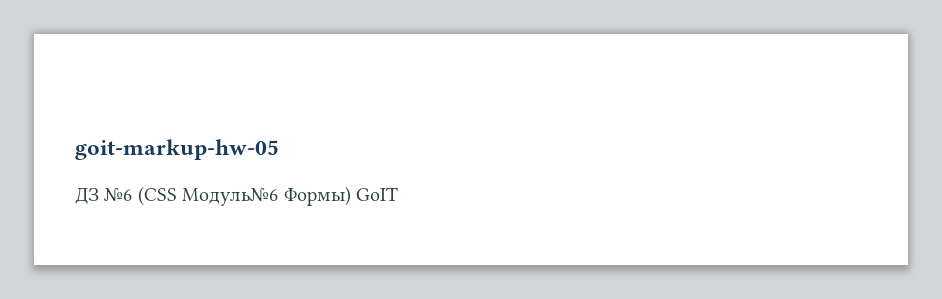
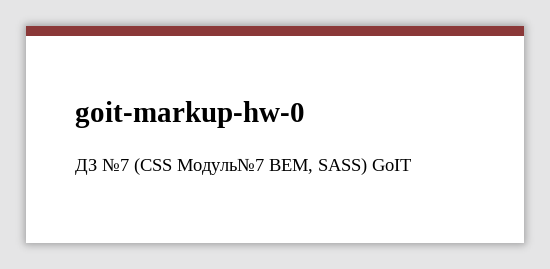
[75,139,279,160] goit-markup-hw-05 -> [75,101,305,128] goit-markup-hw-0
[104,186,351,206] №6 (CSS Модуль№6 Формы) -> [102,158,367,175] №7 (CSS Модуль№7 BEM, SASS)

